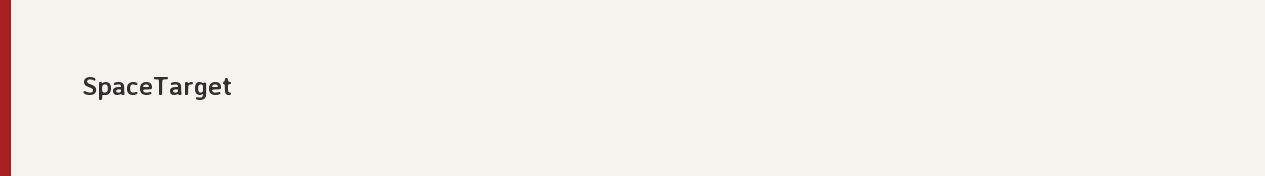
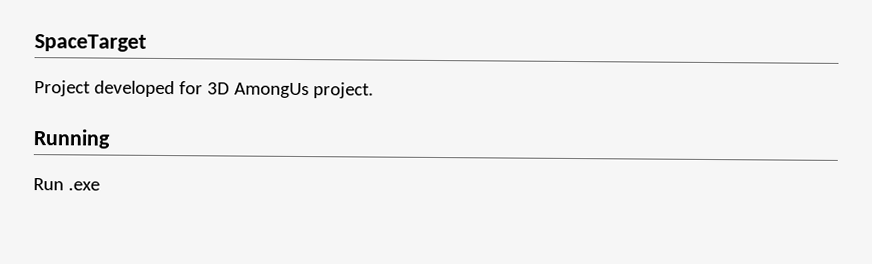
(232, 88) none -> [34,80,374,99] [33,129,111,149] [33,178,100,191] // Project developed for 3D AmongUs project. // Running // Run .exe

